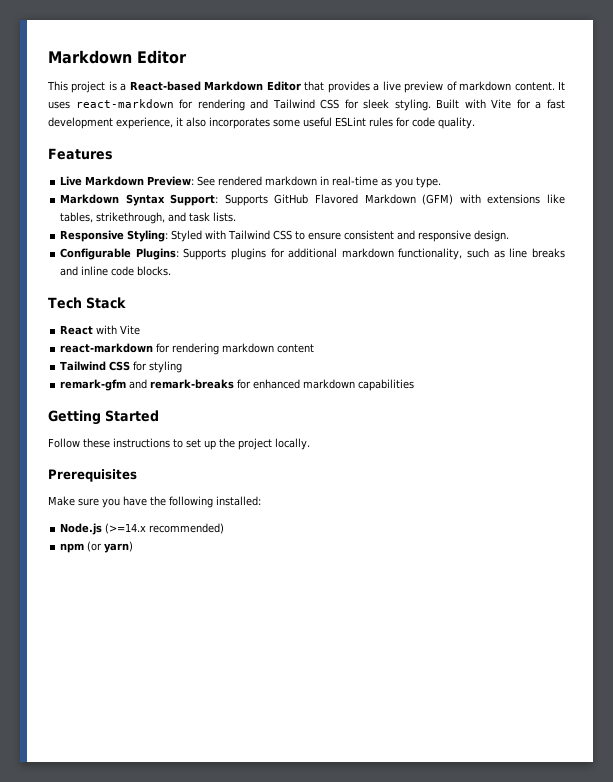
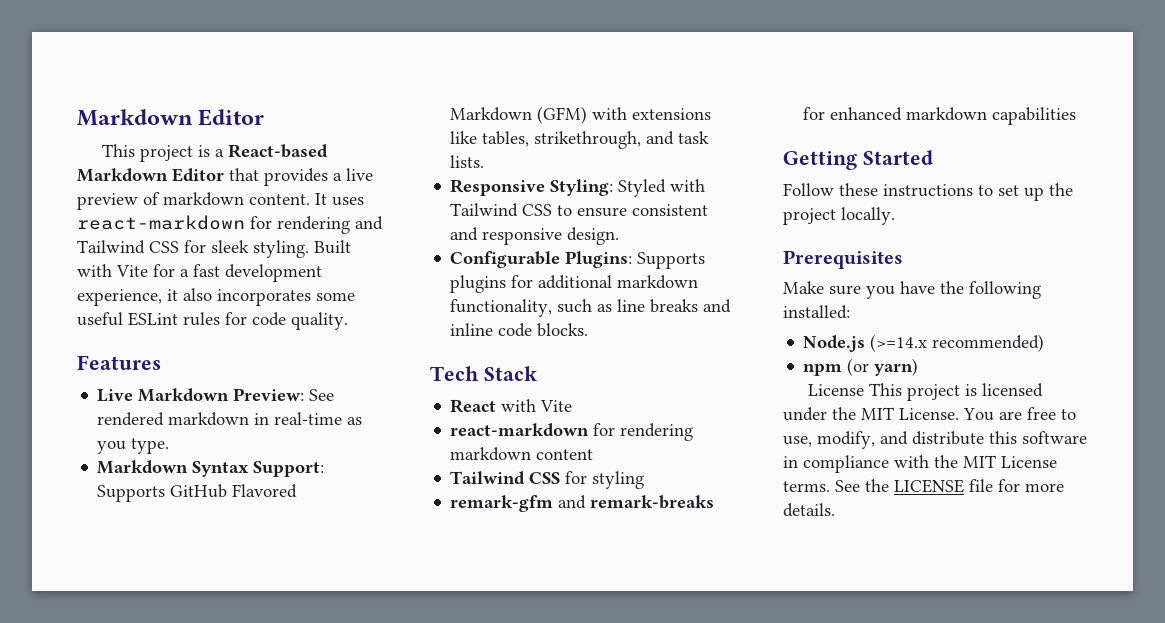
(134, 547) none -> [808,383,1044,401] [783,407,1076,421] [783,431,1087,449] [783,455,1057,473] [783,479,1064,493] [783,503,835,517] // License This project is licensed under the MIT License. You are free to use, modify, and distribute this software in compliance with the MIT License terms. See the LICENSE file for more details.

